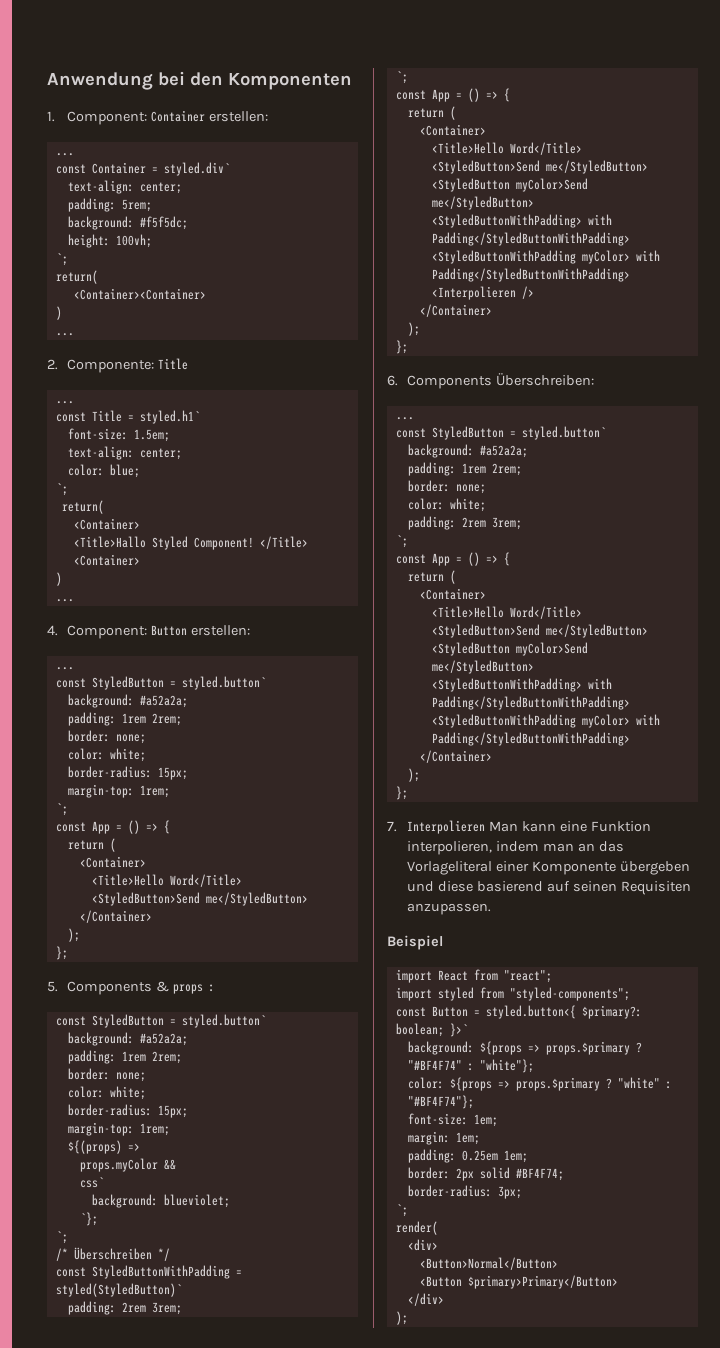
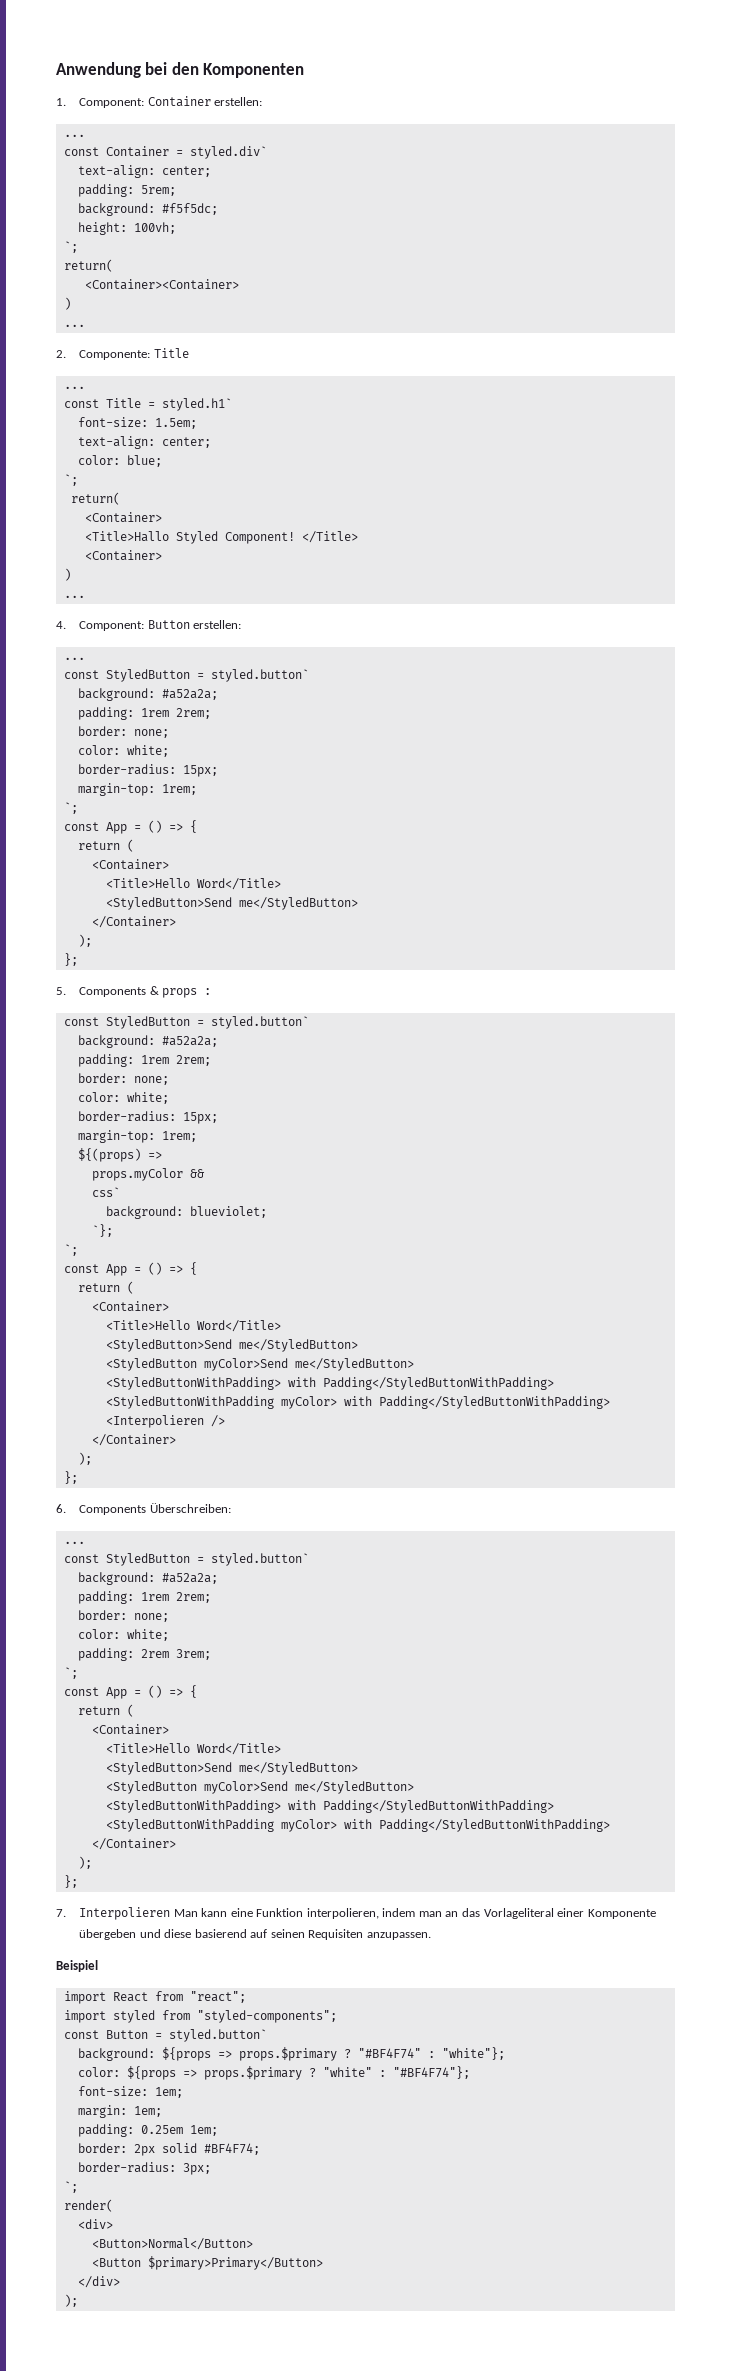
[55,1247,170,1261] [55,1265,242,1279] [55,1283,182,1297] [67,1301,182,1315] [395,71,408,84] // /* Überschreiben */ // const StyledButtonWithPadding = styled(StyledButton)` // padding: 2rem 3rem; // `; -> (78, 1250) none
[485,1005,642,1019] [395,1023,468,1037] styled.button<{ $primary?: boolean; }>` -> [168,2029,267,2042] styled.button`

